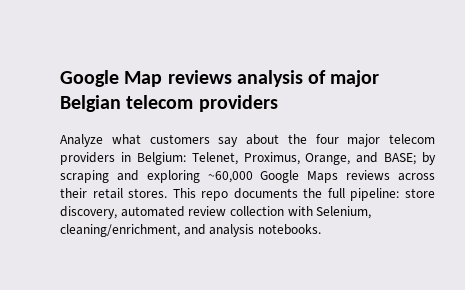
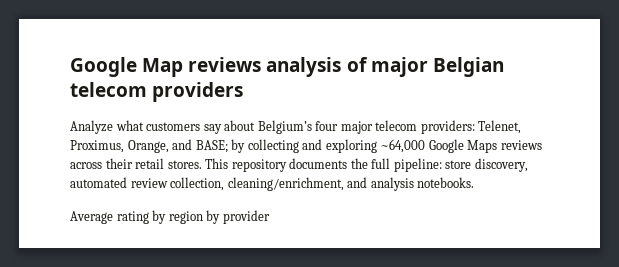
[287,134,307,144] the -> [257,120,312,134] Belgium’s
[60,152,186,165] providers in Belgium: -> [420,120,475,134] providers:
[60,170,109,183] scraping -> [247,139,299,153] collecting
[207,171,253,183] ~60,000 -> [380,139,426,153] ~64,000
[201,191,229,201] repo -> [231,159,287,172] repository
[229,206,372,219] collection with Selenium, -> [170,177,225,191] collection,
(321, 229) none -> [70,210,270,224] // Average rating by region by provider

